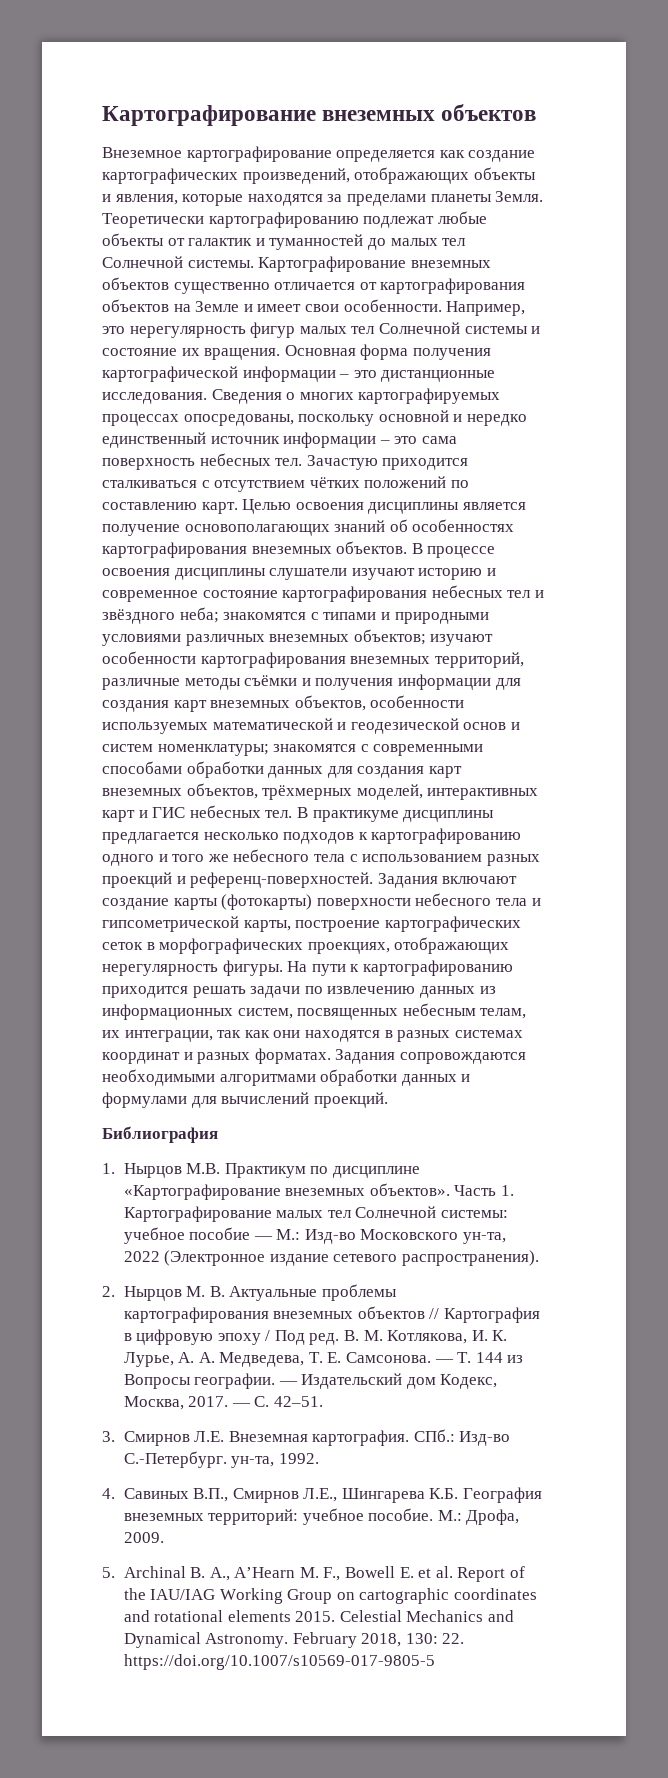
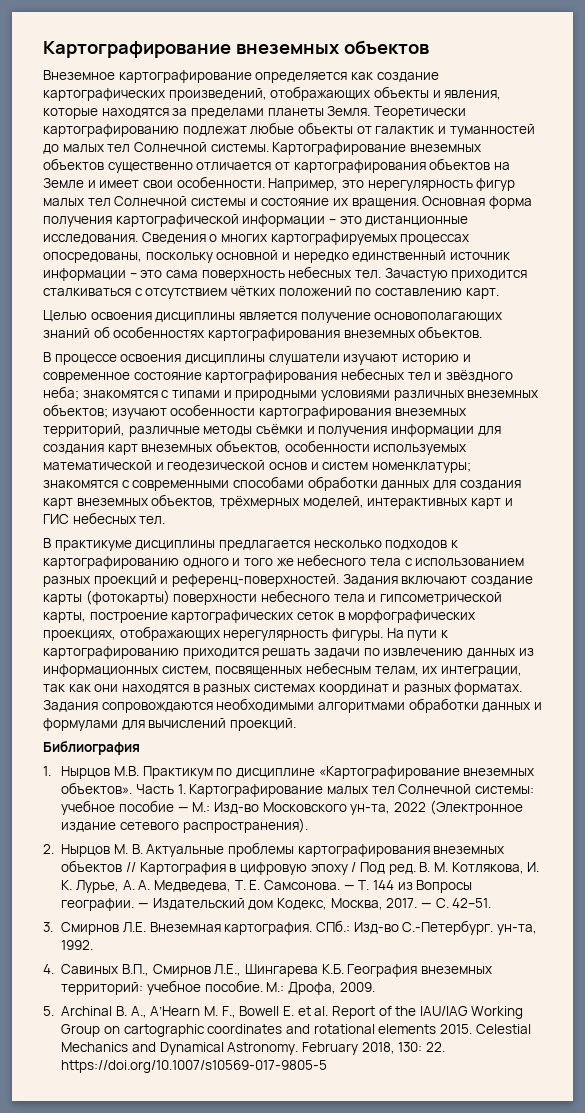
(238, 508) none -> (499, 293) //
(408, 547) none -> (483, 332) //
(293, 814) none -> (166, 520) //

